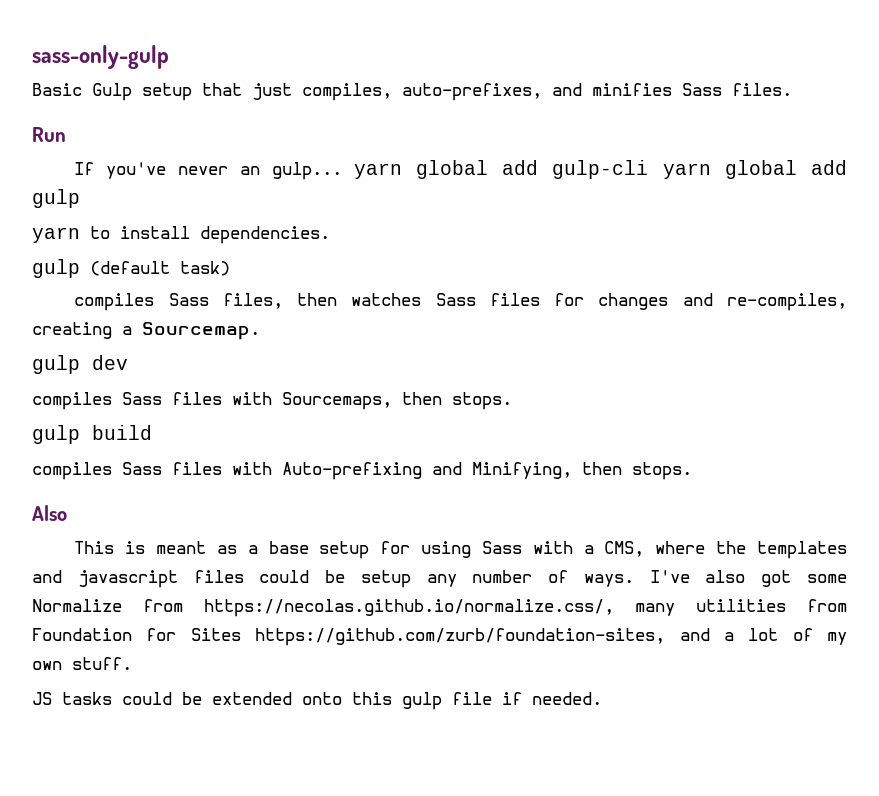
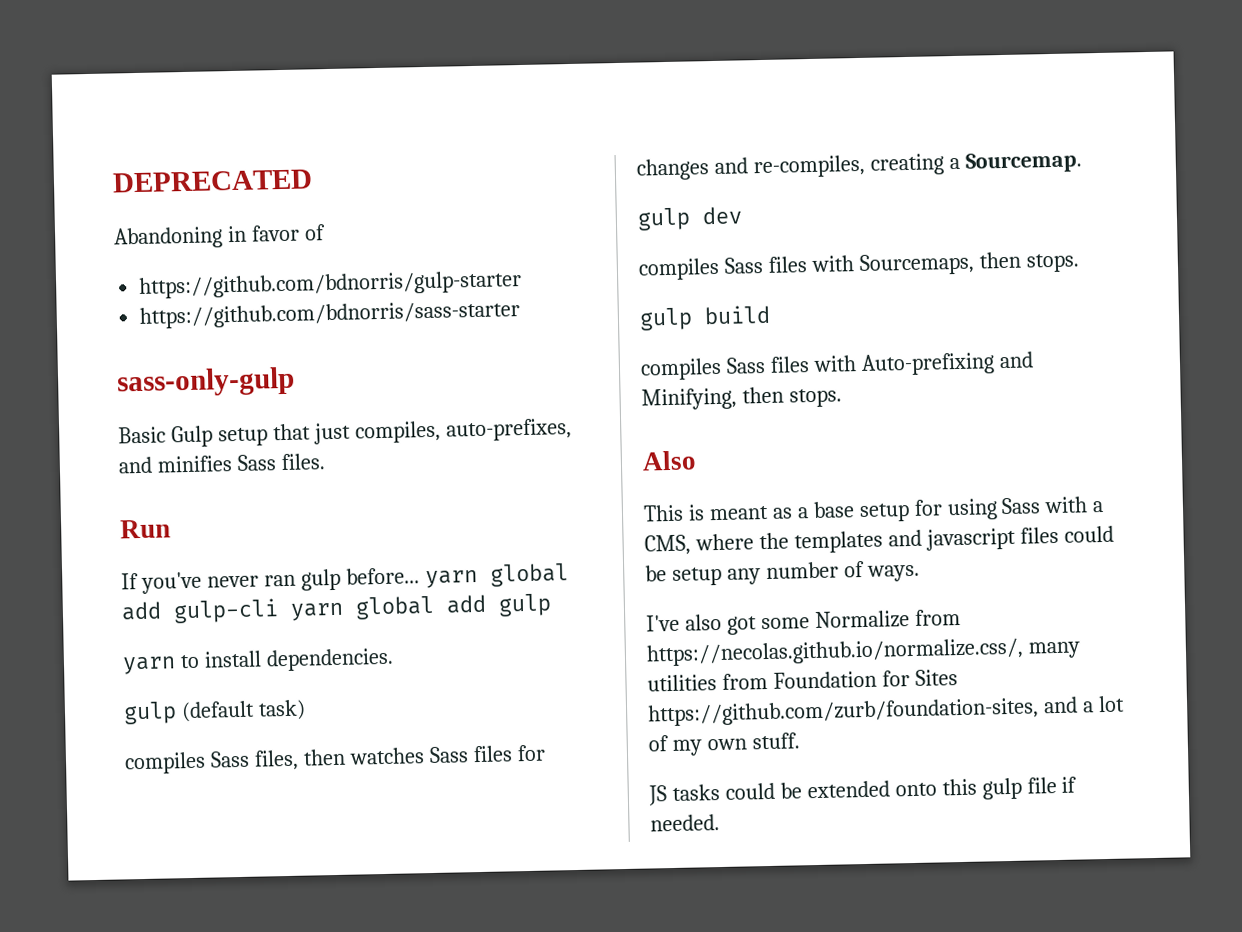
(32, 57) none -> [112,169,313,193] [113,224,326,250] [138,270,523,299] [139,300,521,329] DEPRECATED // Abandoning in favor of // https://github.com/bdnorris/gulp-starter // https://github.com/bdnorris/sass-starter //
[239,162,342,180] an gulp... -> [263,567,420,591] ran gulp before...
(634, 580) none -> (920, 573) //

